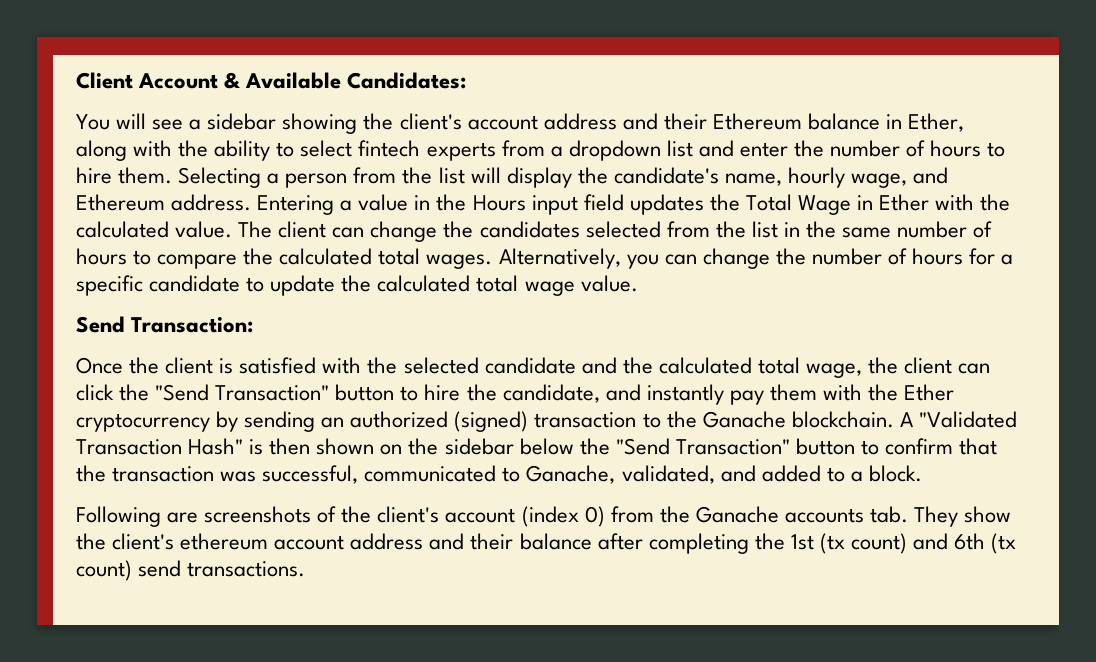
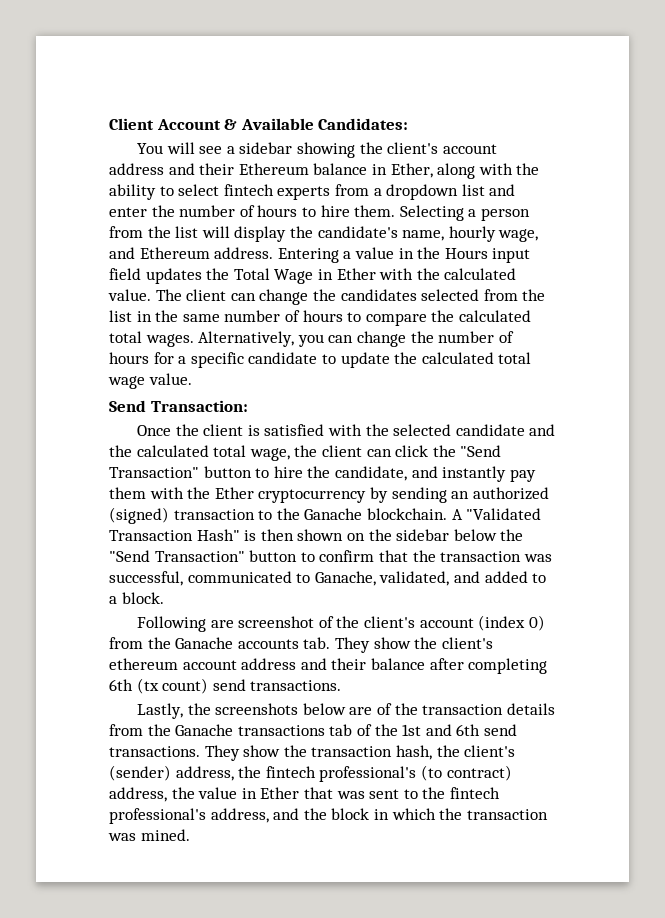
[204,506,312,523] screenshots -> [238,616,315,628] screenshot
[754,533,949,554] the 1st (tx count) and -> (548, 666) none
(306, 569) none -> [136,703,555,719] [109,724,517,736] [109,745,516,761] [109,765,512,782] [109,787,500,802] [109,808,548,824] [108,829,190,841] // Lastly, the screenshots below are of the transaction details from the Ganache transactions tab of the 1st and 6th send transactions. They show the transaction hash, the client's (sender) address, the fintech professional's (to contract) address, the value in Ether that was sent to the fintech professional's address, and the block in which the transaction was mined.

